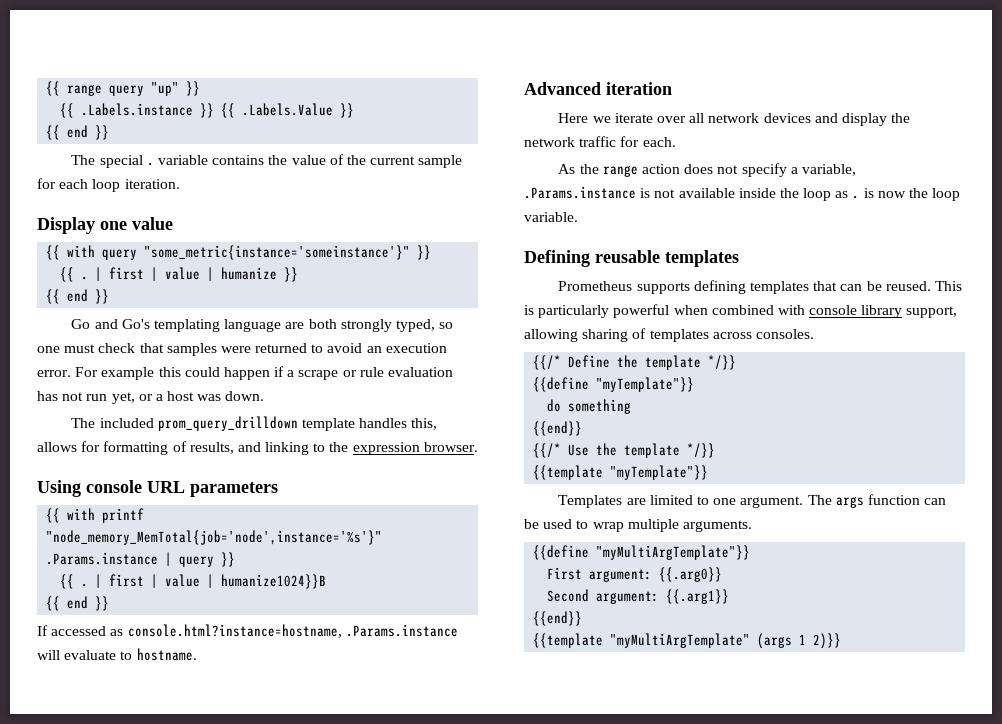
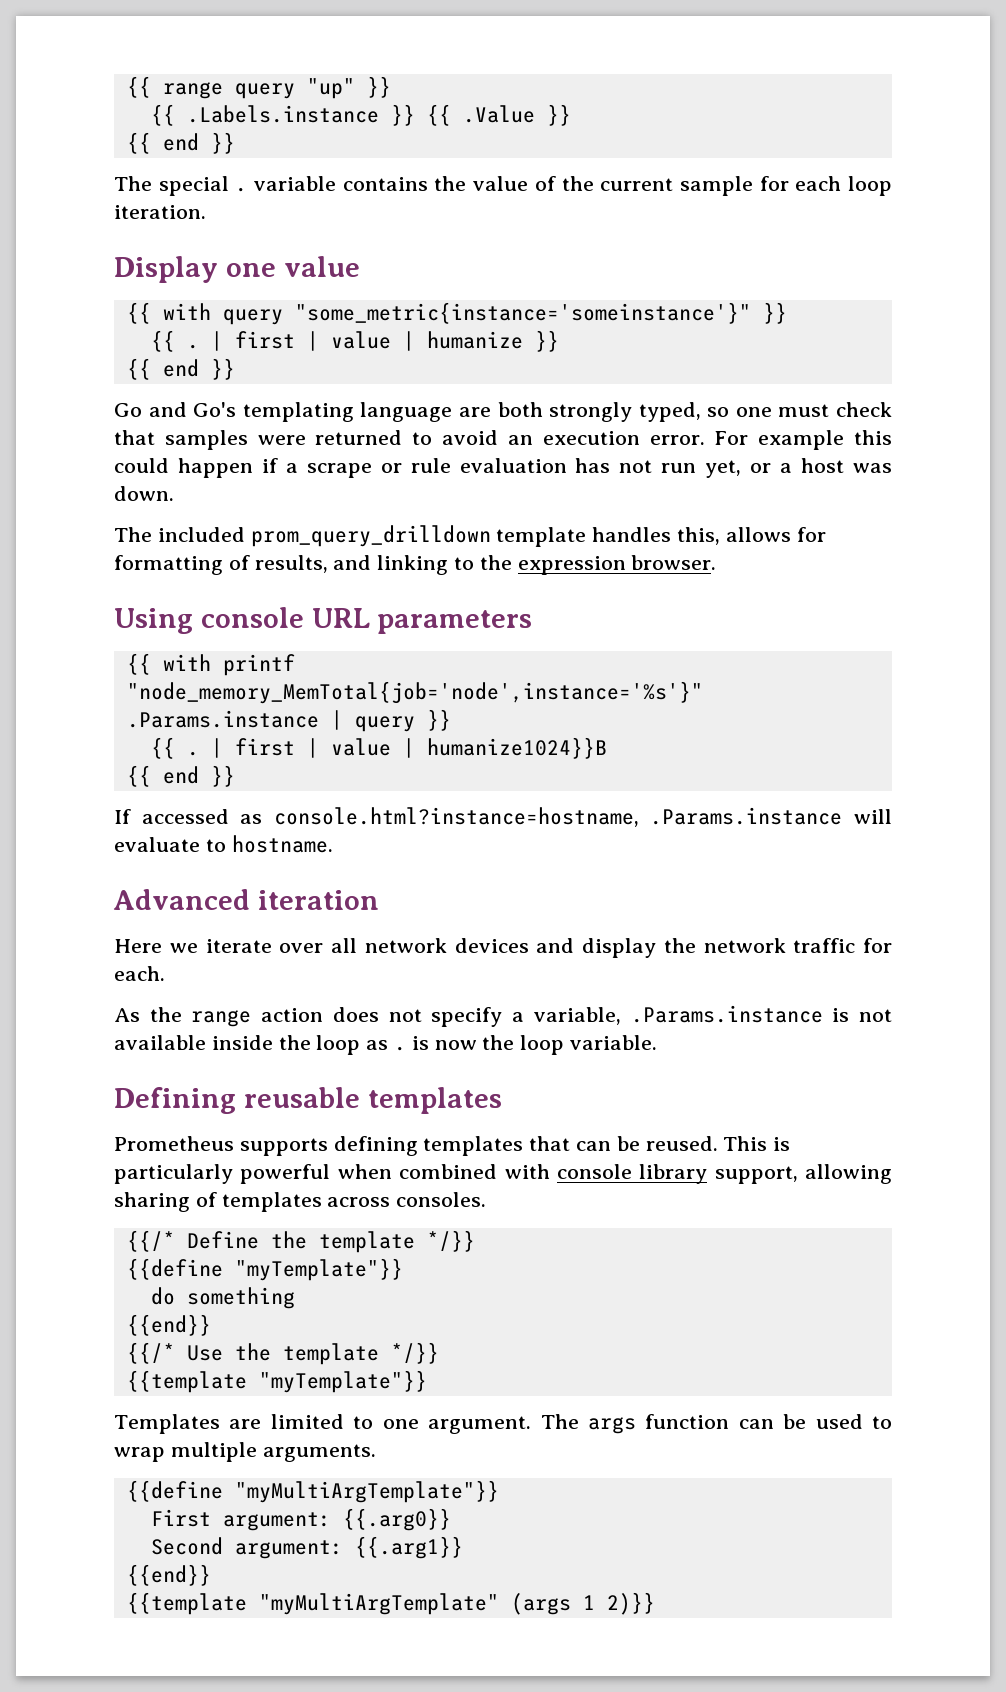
[242,103,334,116] .Labels.Value -> [462,105,535,123] .Value

